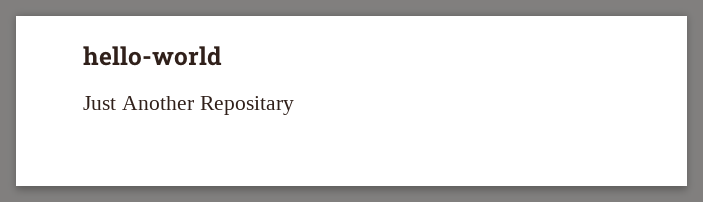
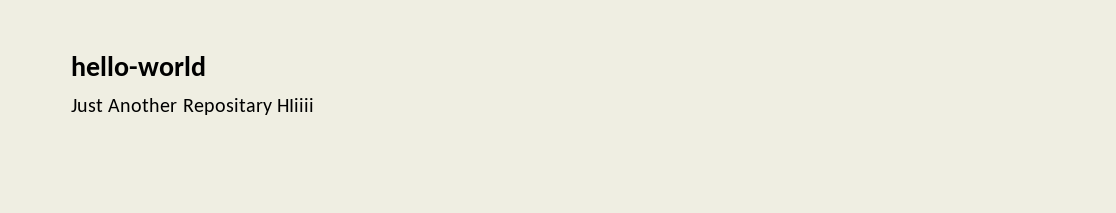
(294, 105) none -> [277,98,315,112] HIiiii

